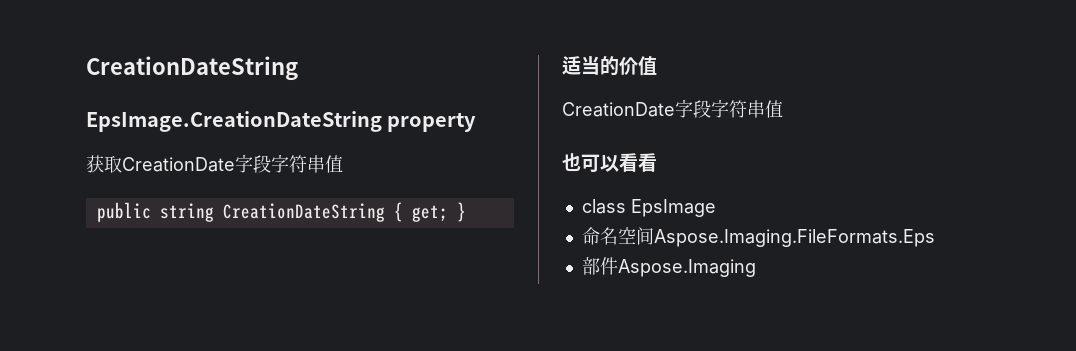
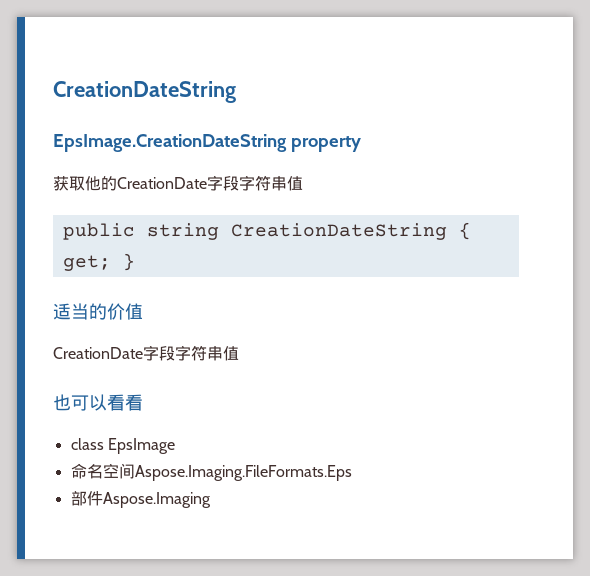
(122, 164) none -> [85,176,117,191] 他的

